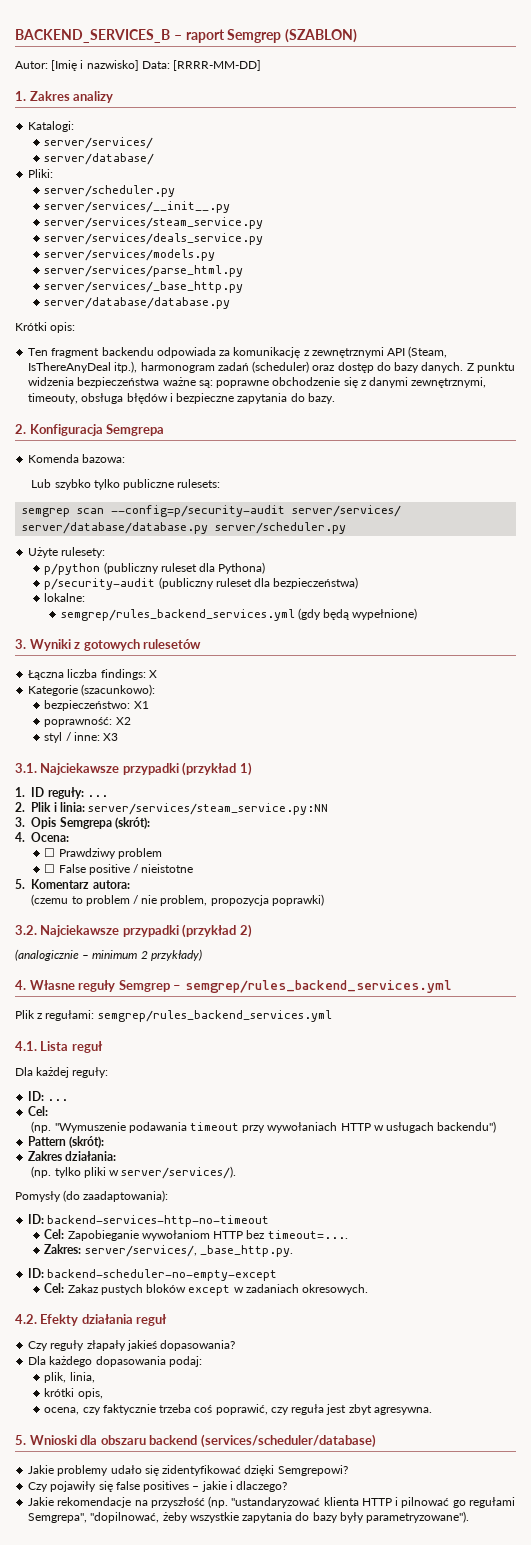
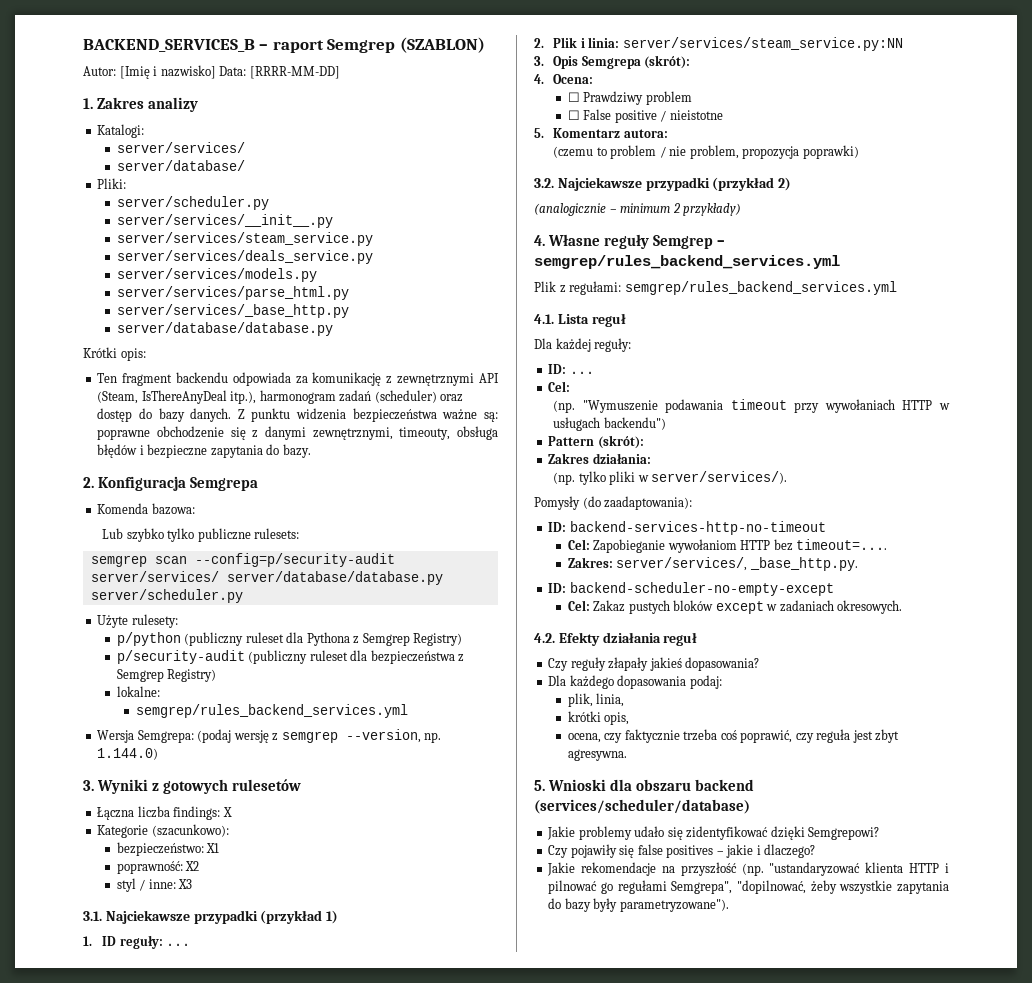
[218,562,266,574] Pythona) -> [306,632,463,646] Pythona z Semgrep Registry)
[273,577,359,589] [44,593,86,602] [60,608,418,621] bezpieczeństwa) // lokalne: // semgrep/rules_backend_services.yml (gdy będą wypełnione) -> [370,650,465,664] [116,669,217,682] [116,686,160,697] [135,704,408,718] [97,729,442,743] [97,748,159,760] bezpieczeństwa z Semgrep Registry) // lokalne: // semgrep/rules_backend_services.yml // Wersja Semgrepa: (podaj wersję z semgrep --version, np. 1.144.0)

